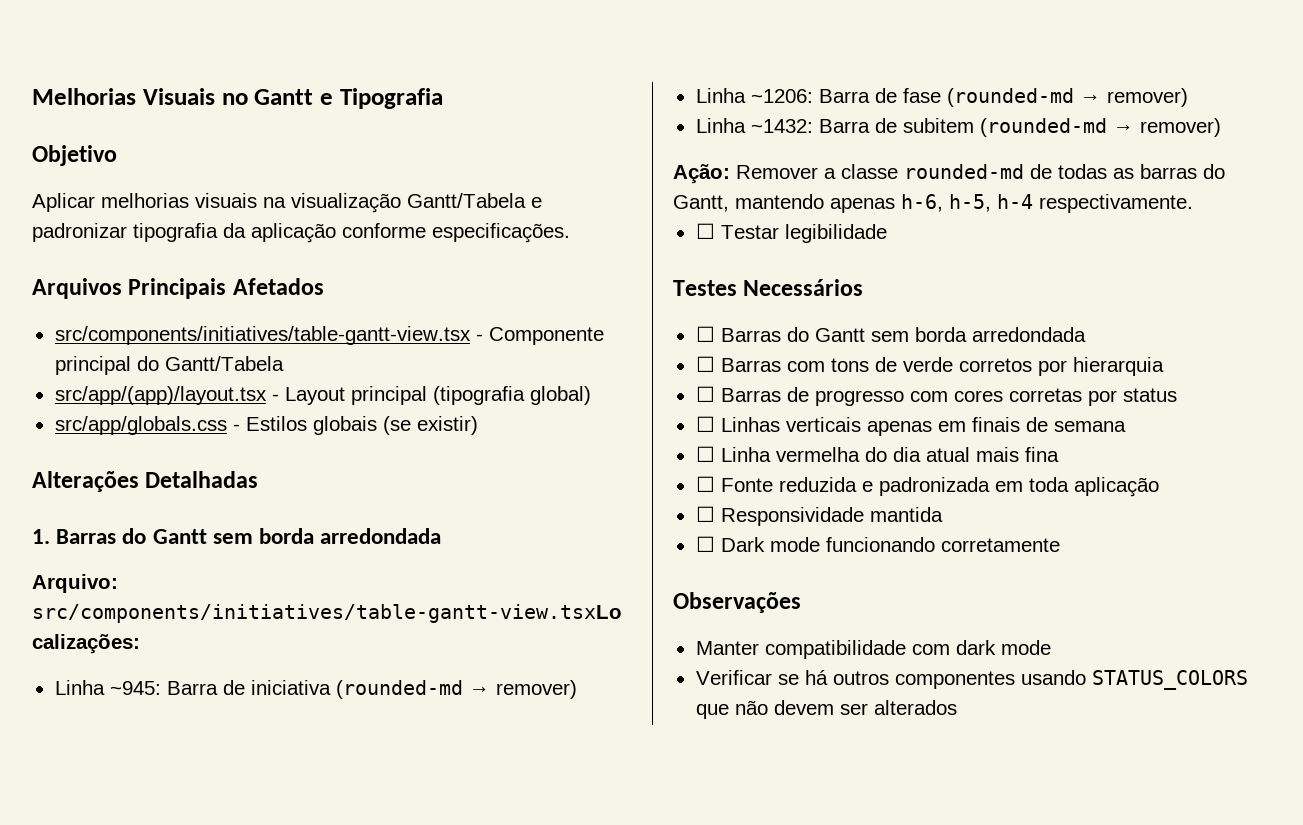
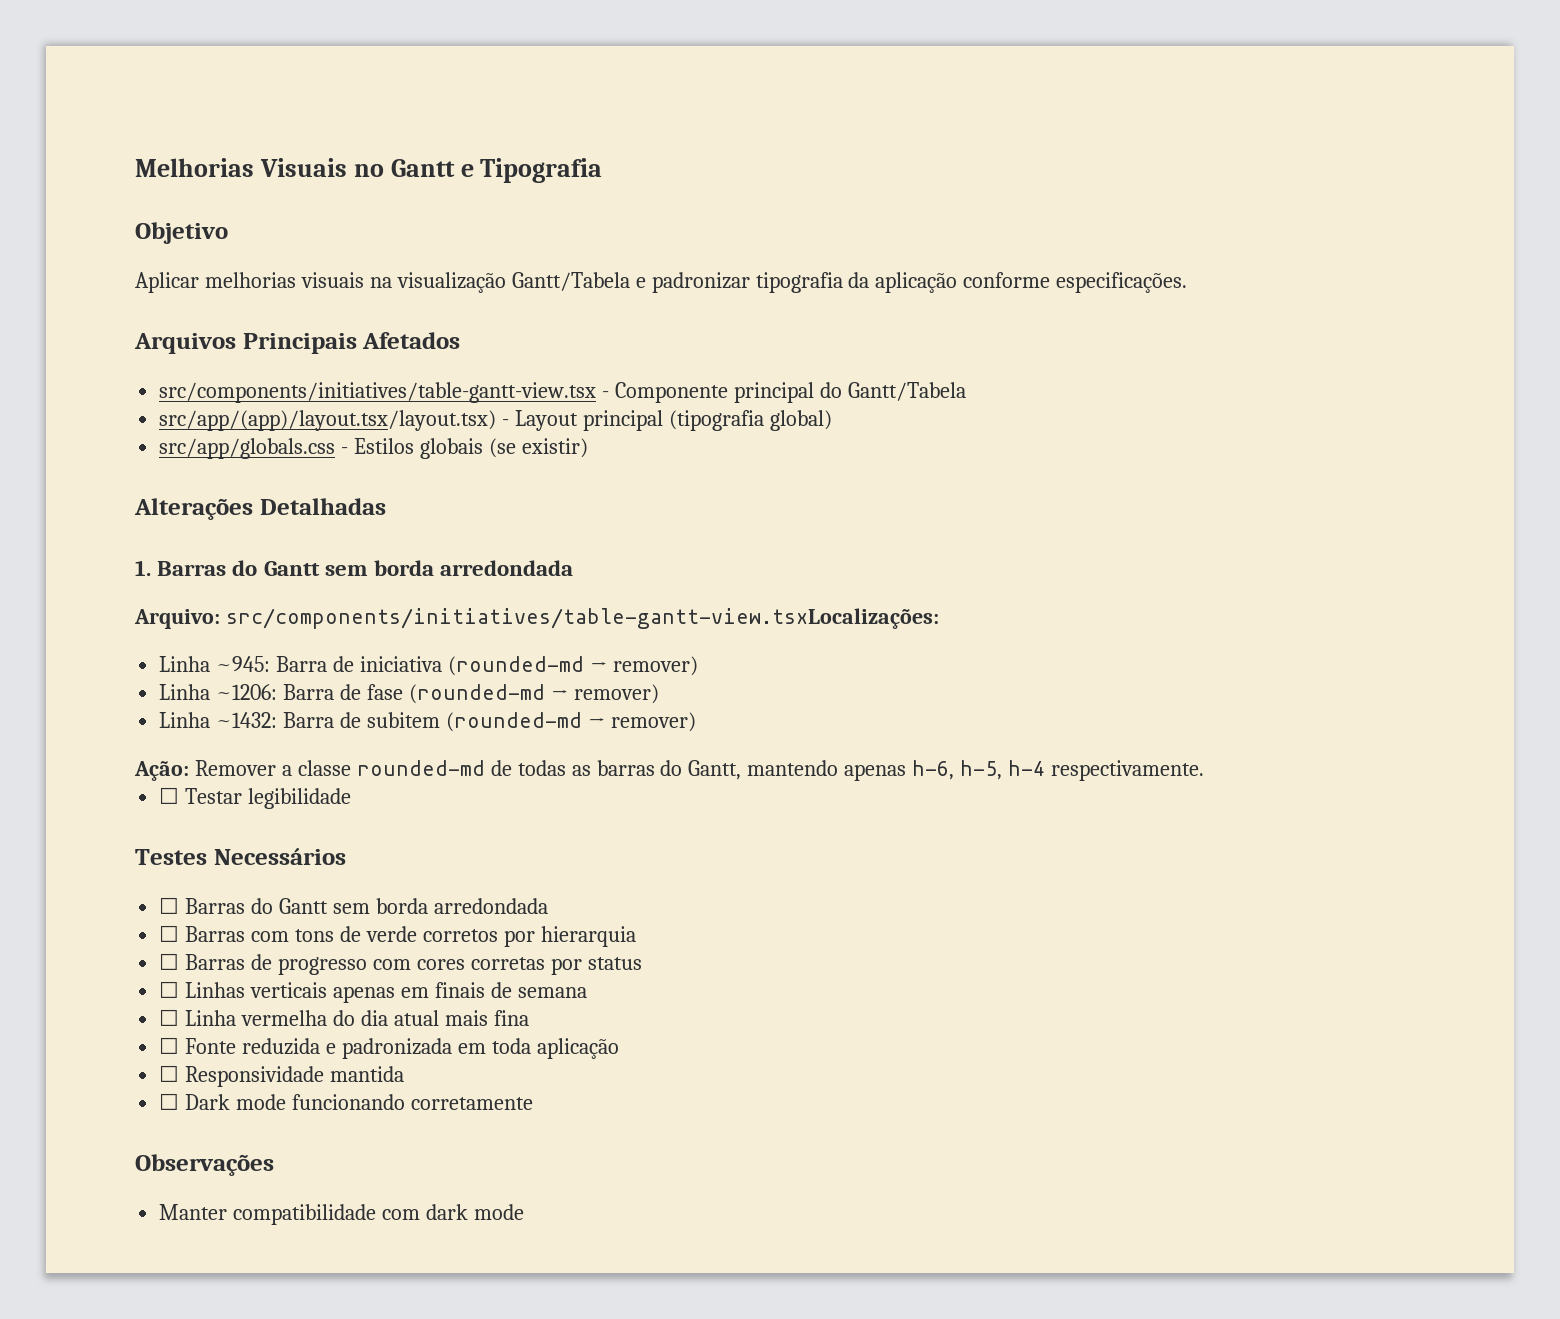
[54,386,267,405] src/app/(app)/layout.tsx -> [159,410,497,431] src/app/(app)/layout.tsx/layout.tsx)
[695,670,1248,690] [695,700,957,719] // Verificar se há outros componentes usando STATUS_COLORS que não devem ser alterados -> (524, 1212) none

